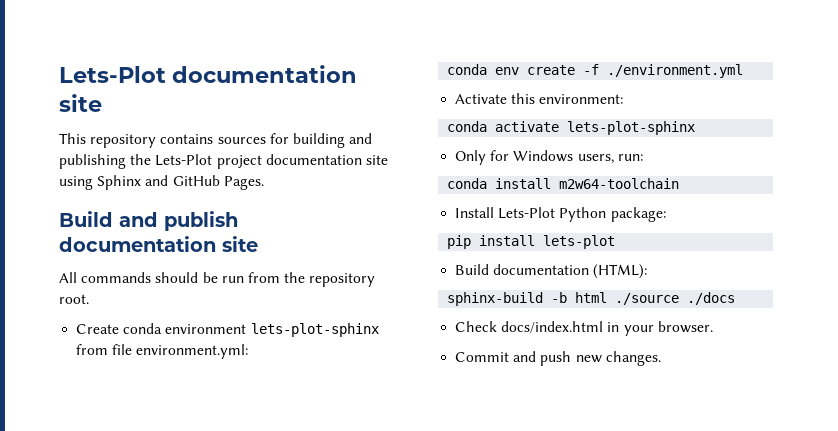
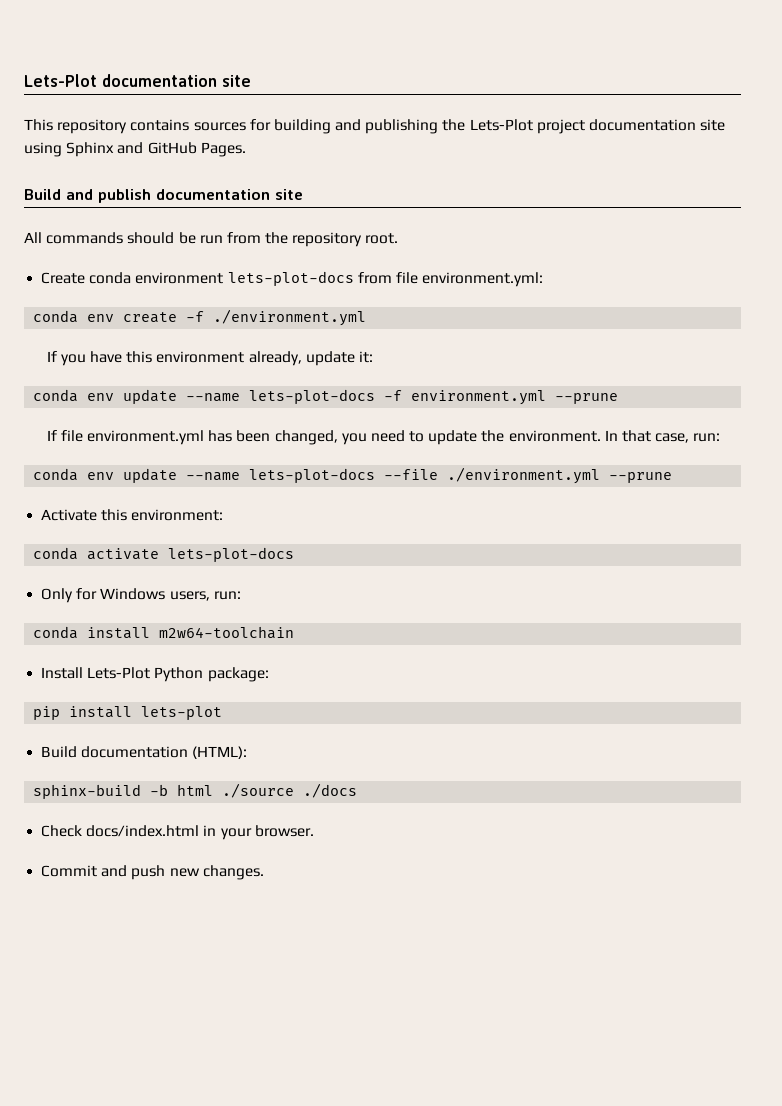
[250,323,379,337] lets-plot-sphinx -> [227,271,354,286] lets-plot-docs
(744, 71) none -> [46,351,373,366] [33,389,619,405] [46,430,721,445] [33,467,673,484] // If you have this environment already, update it: // conda env update --name lets-plot-docs -f environment.yml --prune // If file environment.yml has been changed, you need to update the environment. In that case, run: // conda env update --name lets-plot-docs --file ./environment.yml --prune
[567,121,696,135] lets-plot-sphinx -> [168,547,295,562] lets-plot-docs

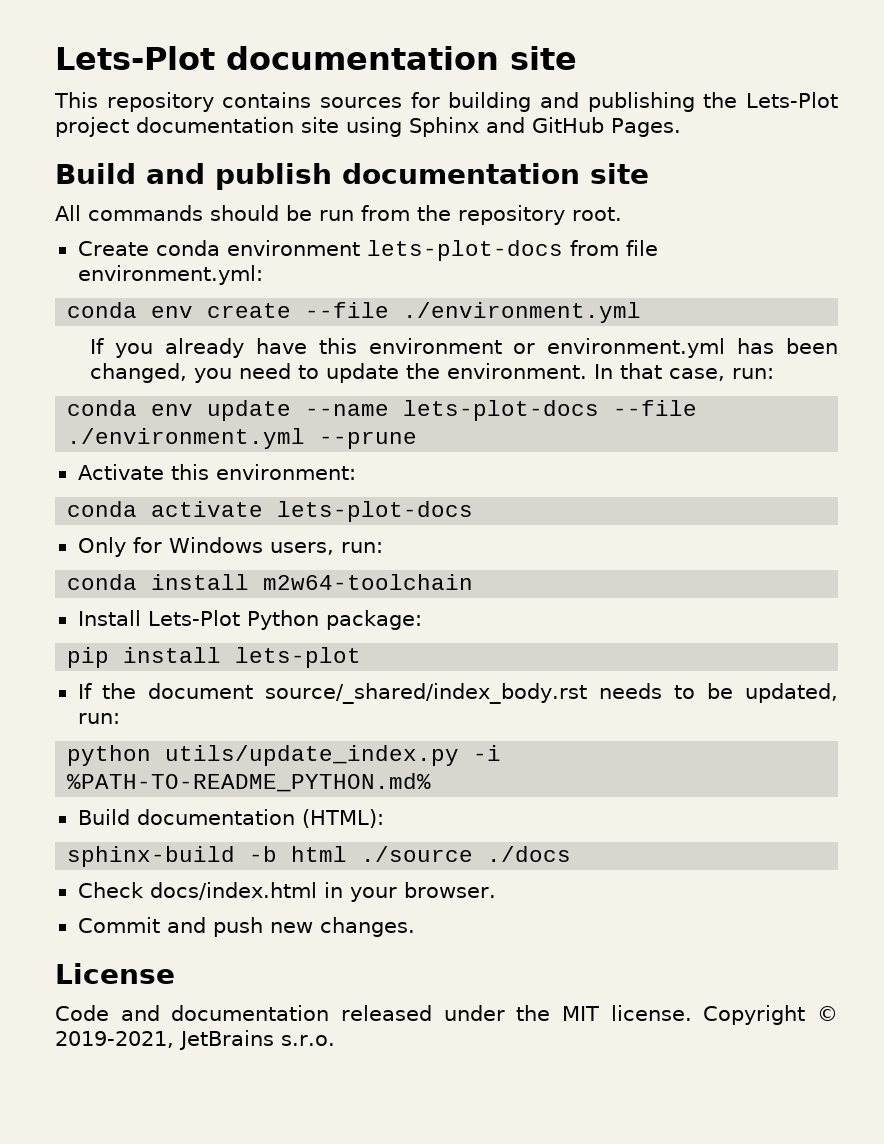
[186,311,205,322] -f -> [305,302,390,318] --file
(86, 360) none -> [164,338,244,358] already
[248,351,373,366] [33,389,619,405] [46,430,83,442] already, update it: // conda env update --name lets-plot-docs -f environment.yml --prune // If file -> [513,343,536,354] or
(223, 713) none -> [77,683,839,704] [77,713,120,724] [67,745,502,766] [67,773,432,792] // If the document source/_shared/index_body.rst needs to be updated, run: // python utils/update_index.py -i %PATH-TO-README_PYTHON.md%
(264, 872) none -> [55,963,175,984] [55,1005,838,1025] [55,1030,335,1050] // License // Code and documentation released under the MIT license. Copyright © 2019-2021, JetBrains s.r.o.

